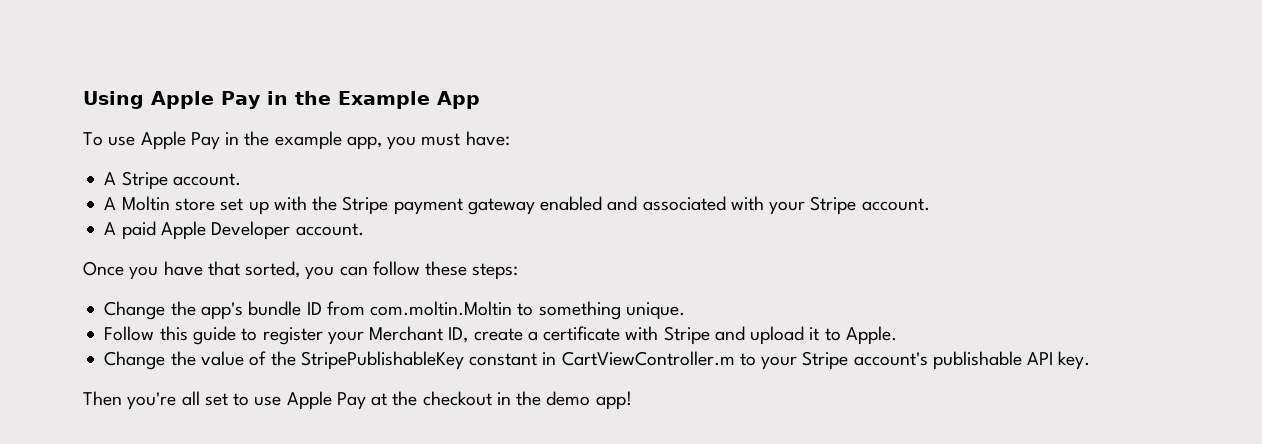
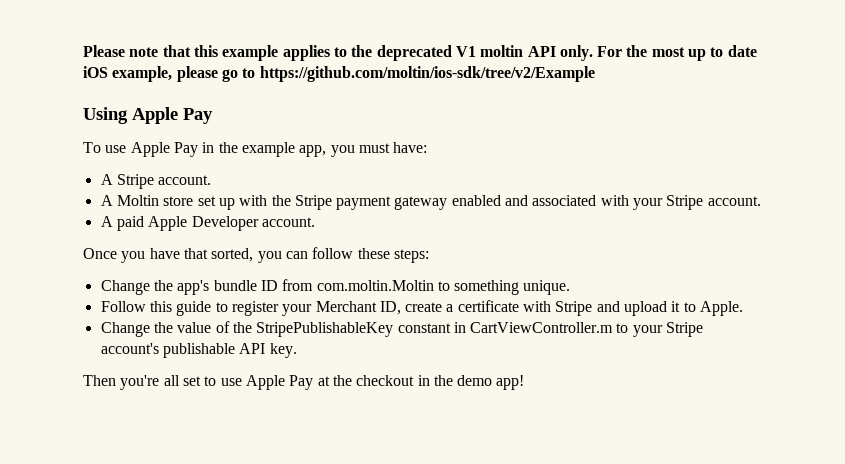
(83, 100) none -> [83,45,757,61] [83,66,595,82] Please note that this example applies to the deprecated V1 moltin API only. For the most up to date iOS example, please go to https://github.com/moltin/ios-sdk/tree/v2/Example //
[267,91,480,109] in the Example App -> (213, 116) none

